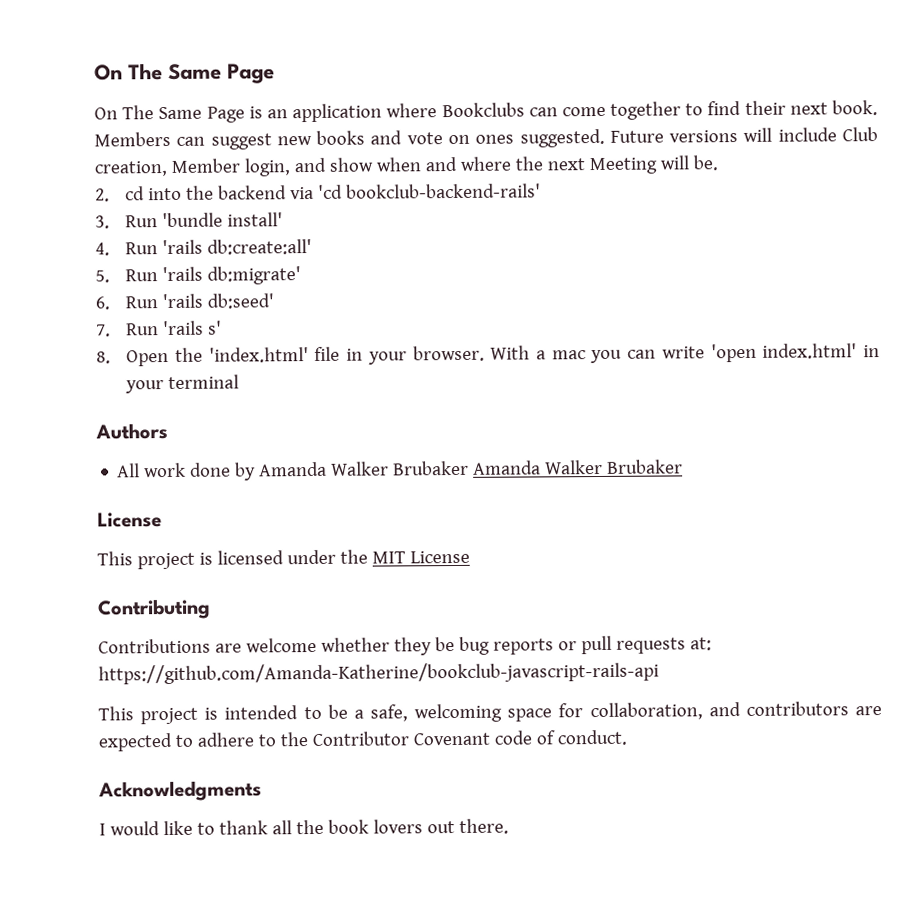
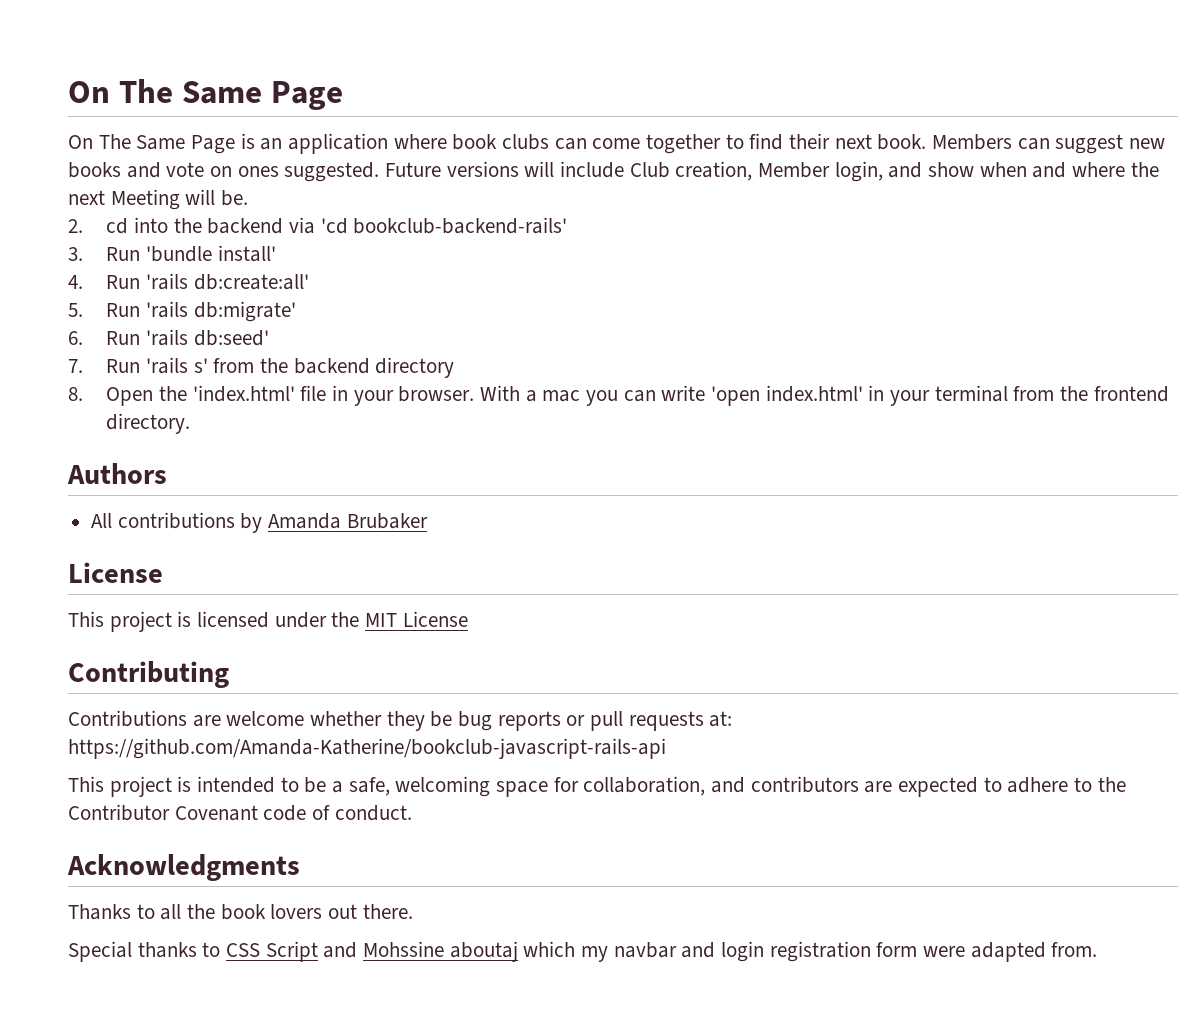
[441,102,525,118] Bookclubs -> [452,134,550,150] book clubs
(223, 327) none -> [213,357,455,378] from the backend directory
[95,423,168,440] [117,459,604,481] // Authors // All work done by Amanda Walker Brubaker Amanda Walker -> [1013,386,1169,402] [106,413,191,434] [67,463,167,484] [91,512,342,533] from the frontend directory. // Authors // All contributions by Amanda
[99,820,268,836] I would like to thank -> [68,904,155,920] Thanks to
(509, 826) none -> [68,941,1098,962] // Special thanks to CSS Script and Mohssine aboutaj which my navbar and login registration form were adapted from.

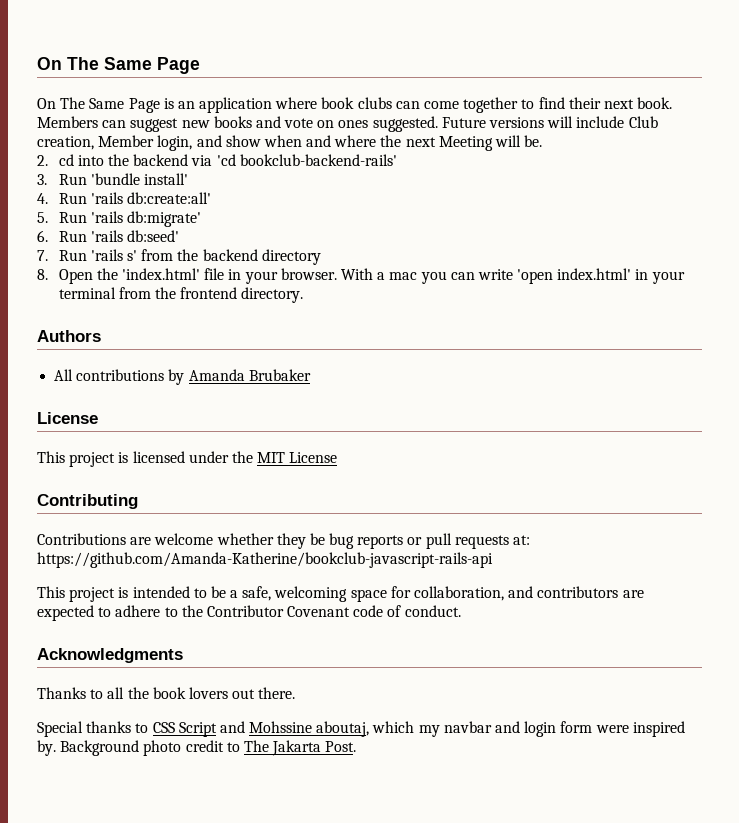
[449,941,518,962] aboutaj -> [316,721,370,737] aboutaj,
[769,941,871,962] registration -> (557, 729) none
[970,942,1098,962] adapted from. -> [632,721,685,737] [37,740,357,756] inspired by. Background photo credit to The Jakarta Post.

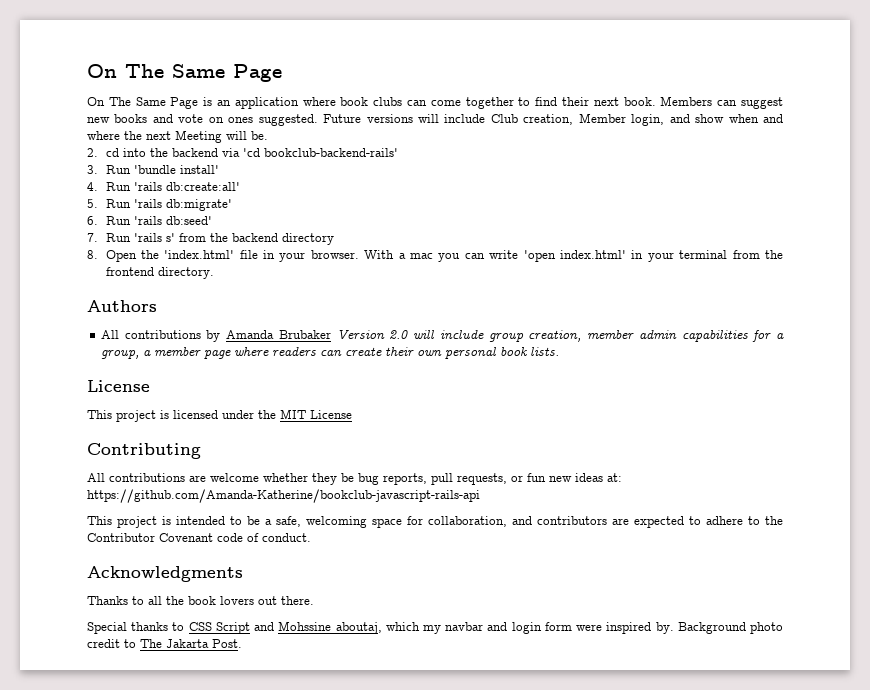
(311, 375) none -> [336,329,784,342] [100,347,559,359] Version 2.0 will include group creation, member admin capabilities for a group, a member page where readers can create their own personal book lists.
[37,533,126,545] Contributions -> [87,473,185,482] All contributions
[357,533,509,549] reports or pull requests -> [383,473,603,485] reports, pull requests, or fun new ideas

